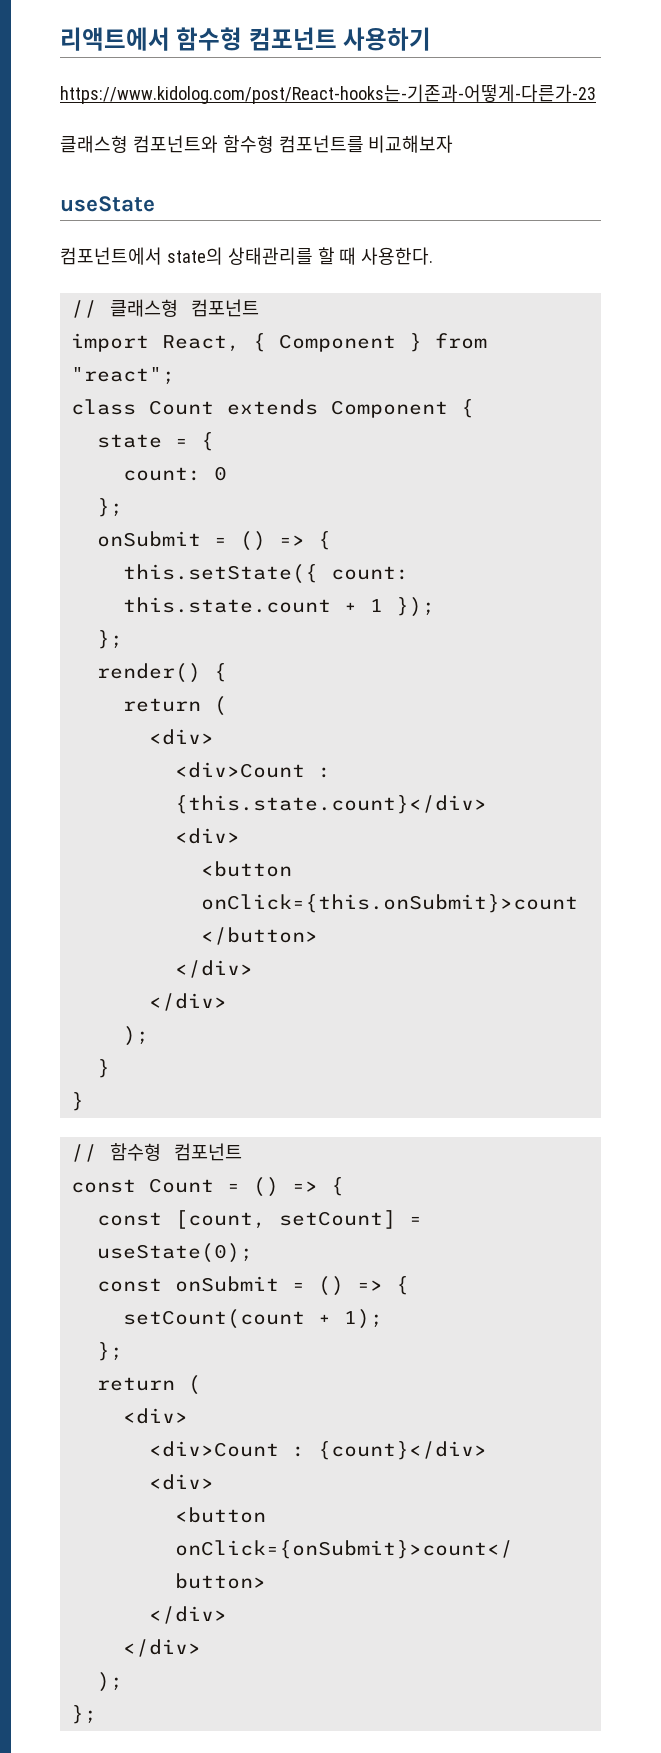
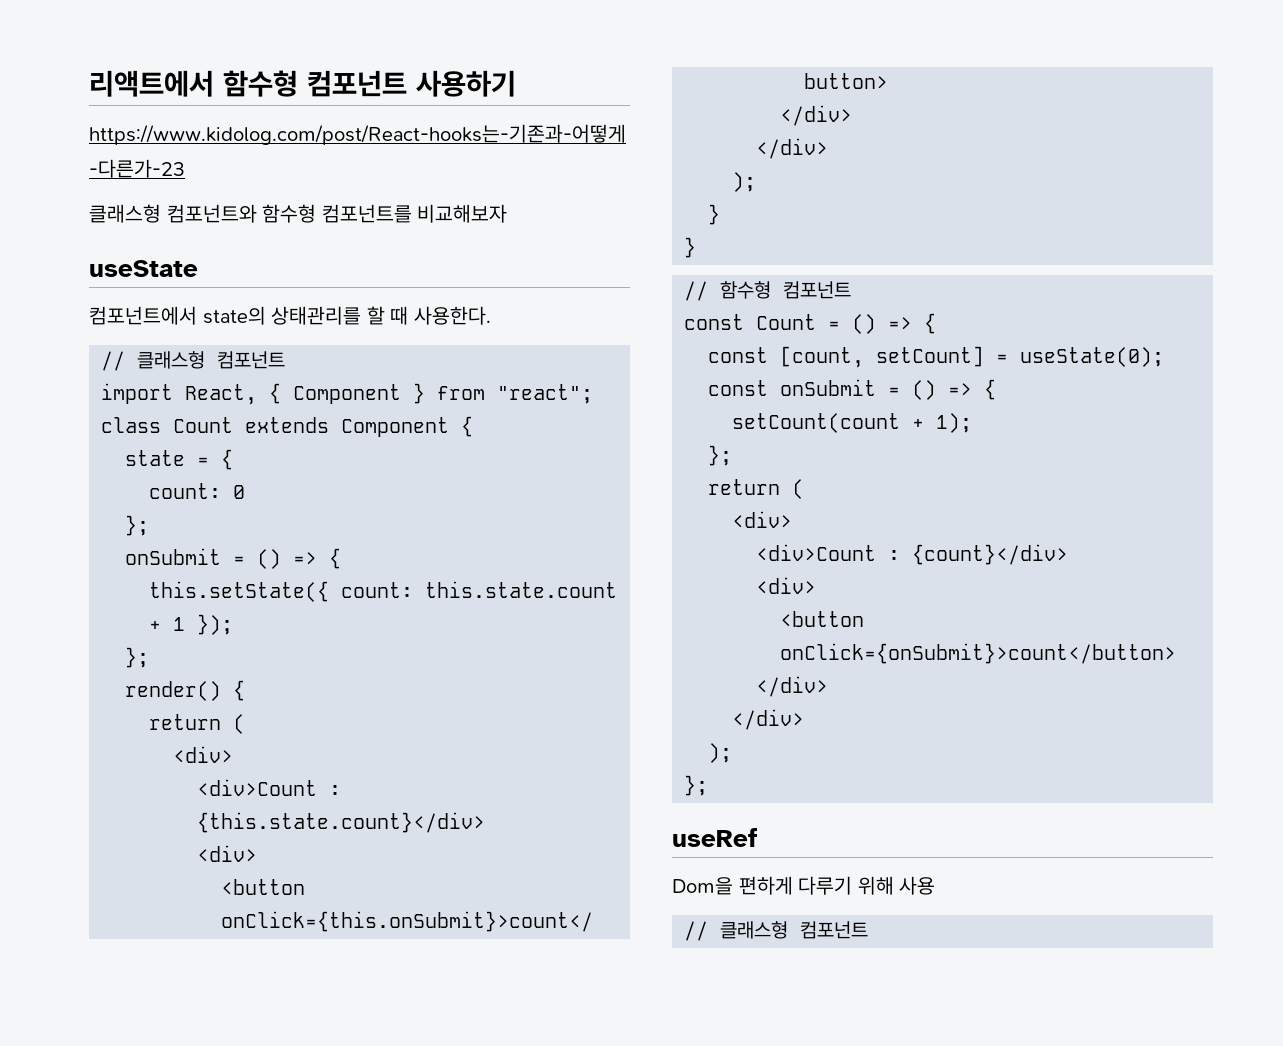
(97, 1714) none -> [672,828,758,847] [672,876,936,895] [684,921,869,941] // useRef // Dom을 편하게 다루기 위해 사용 // // 클래스형 컴포넌트

